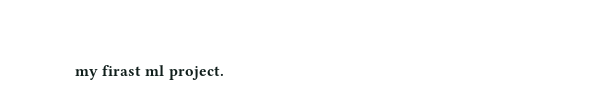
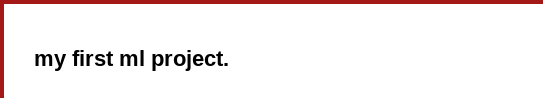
[102,65,142,76] firast -> [72,50,114,66] first

